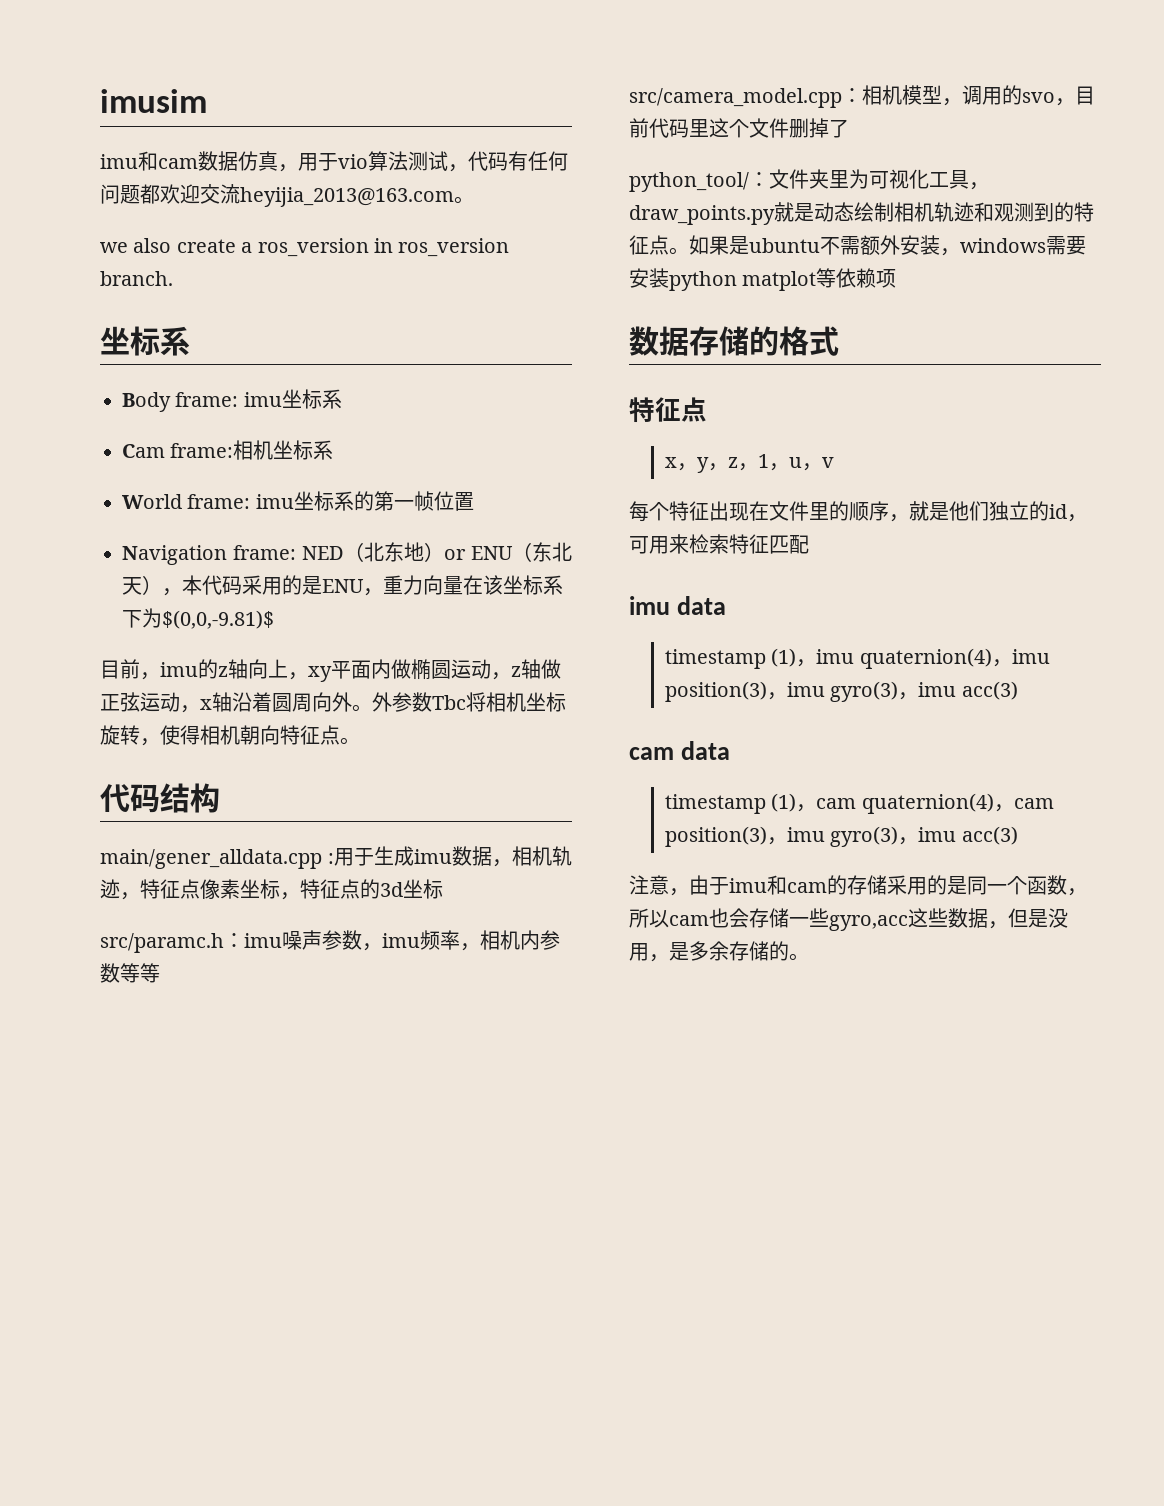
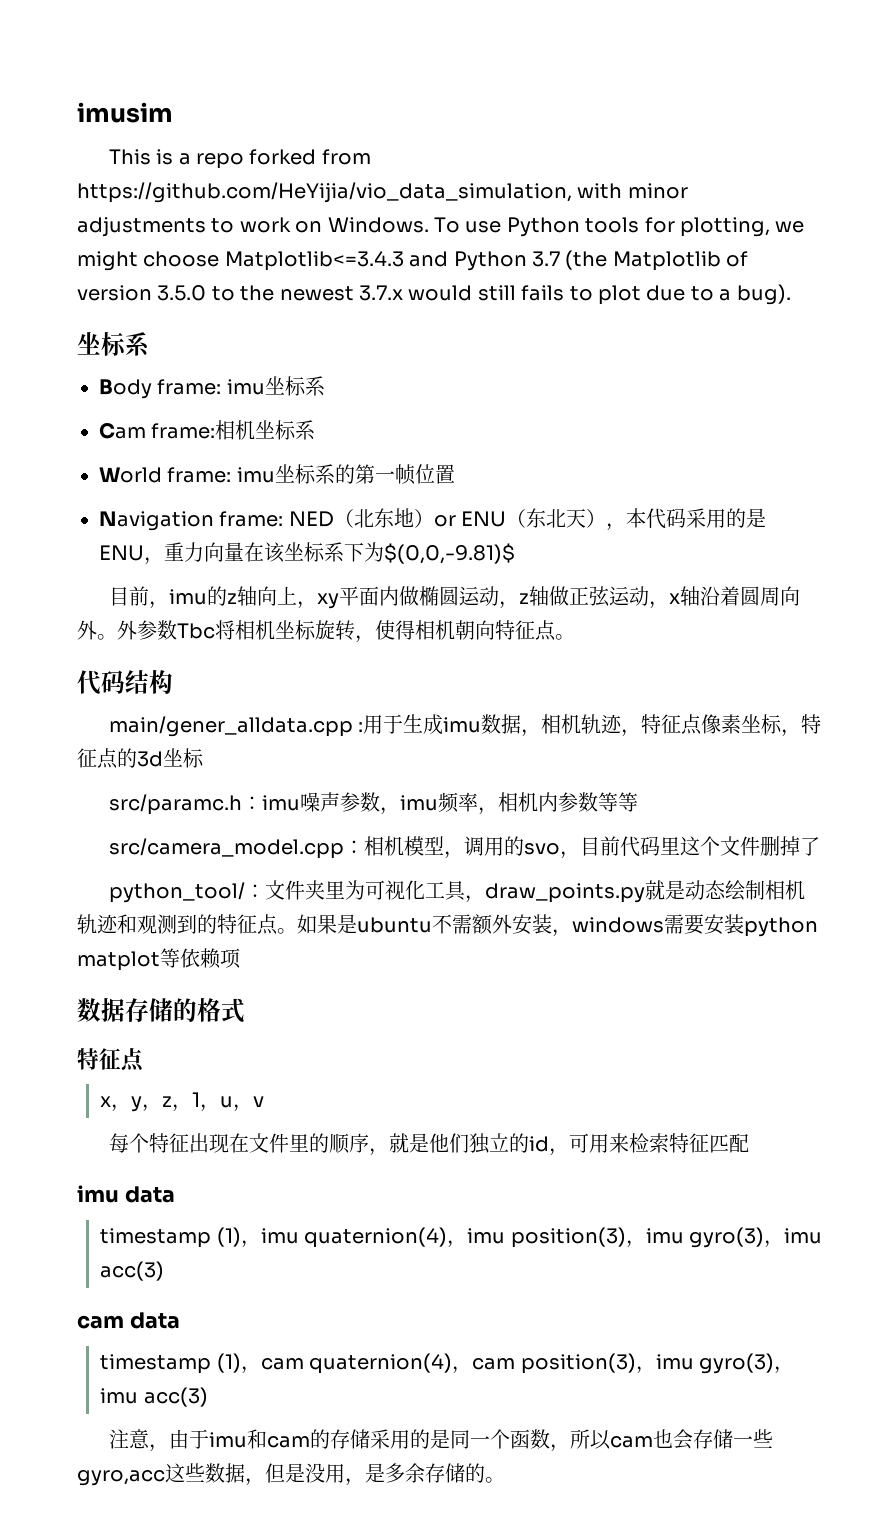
[100,151,568,172] [100,184,474,207] [100,238,510,257] [100,271,173,286] imu和cam数据仿真，用于vio算法测试，代码有任何问题都欢迎交流heyijia_2013@163.com。 // we also create a ros_version in ros_version branch. -> [108,149,371,169] [77,182,688,203] [77,217,805,237] [77,250,749,271] [77,284,791,305] This is a repo forked from https://github.com/HeYijia/vio_data_simulation, with minor adjustments to work on Windows. To use Python tools for plotting, we might choose Matplotlib<=3.4.3 and Python 3.7 (the Matplotlib of version 3.5.0 to the newest 3.7.x would still fails to plot due to a bug).

